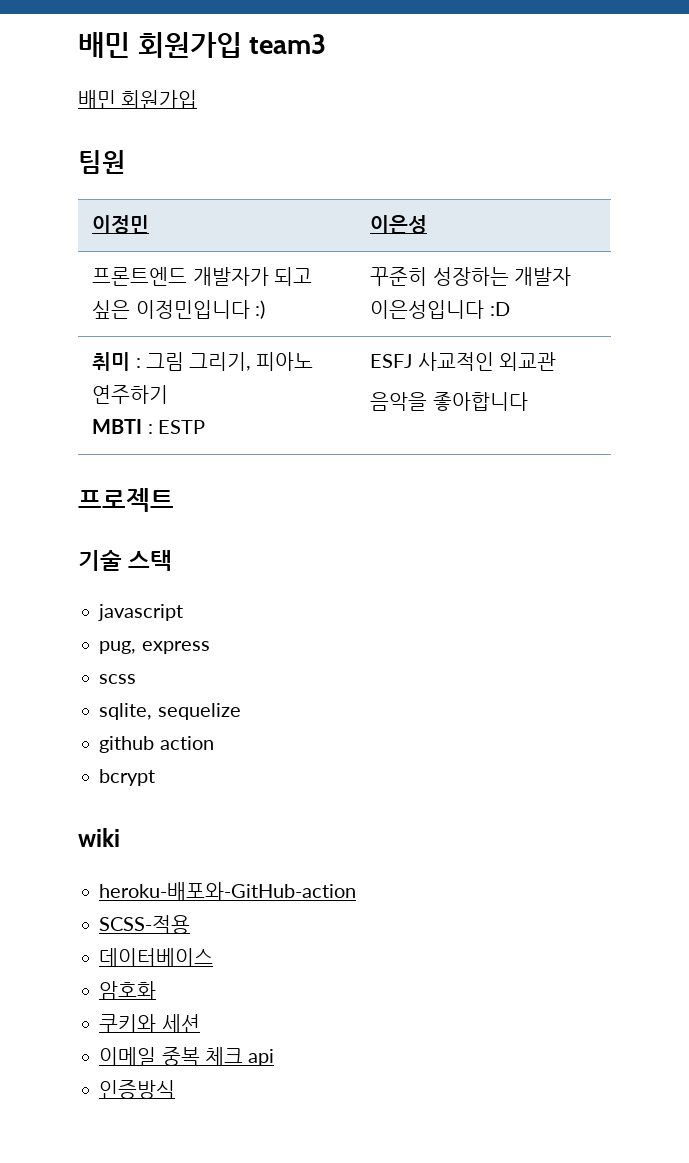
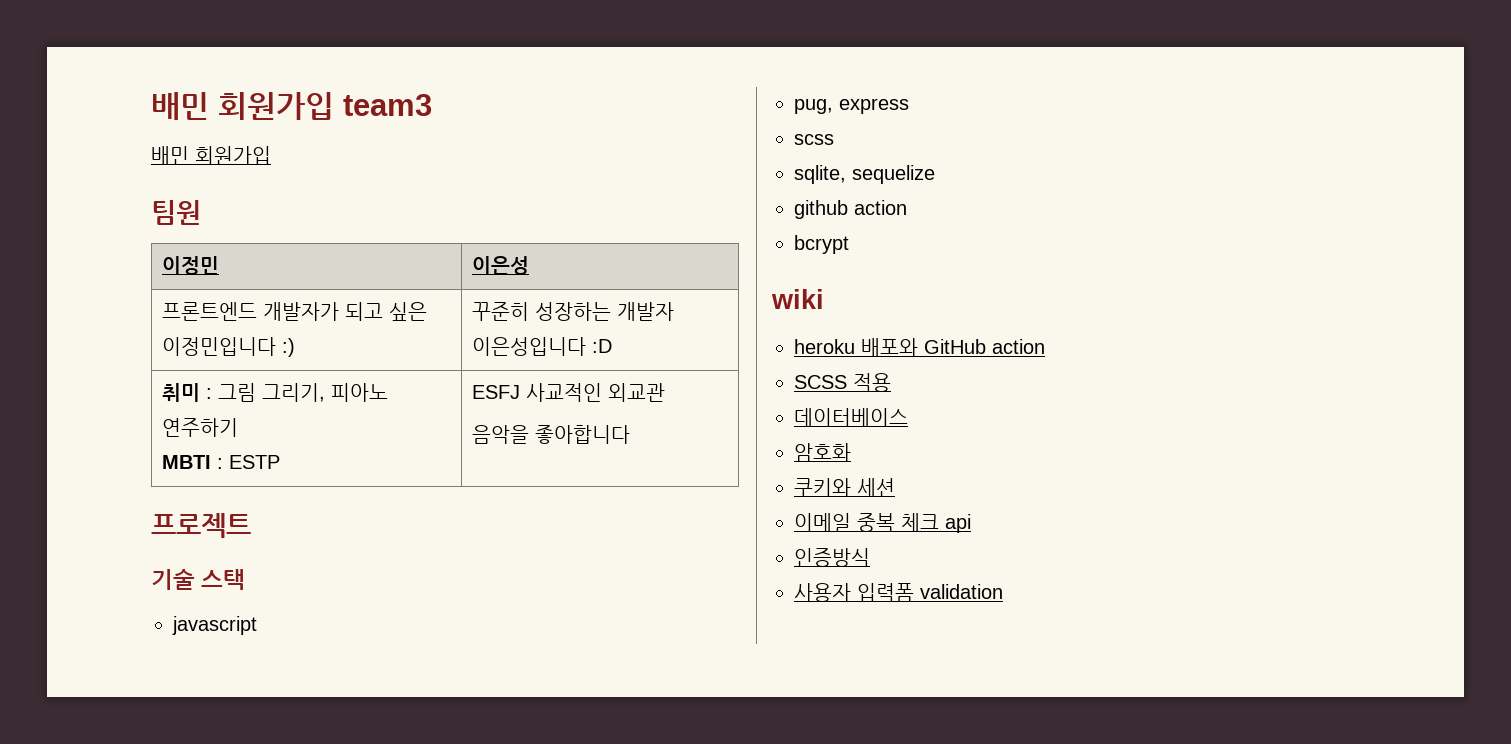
[99,882,357,901] [99,915,191,934] heroku-배포와-GitHub-action // SCSS-적용 -> [794,338,1045,357] [794,373,891,392] heroku 배포와 GitHub action // SCSS 적용
(176, 1089) none -> [794,583,1003,602] // 사용자 입력폼 validation

